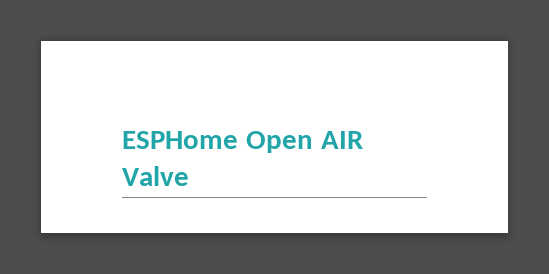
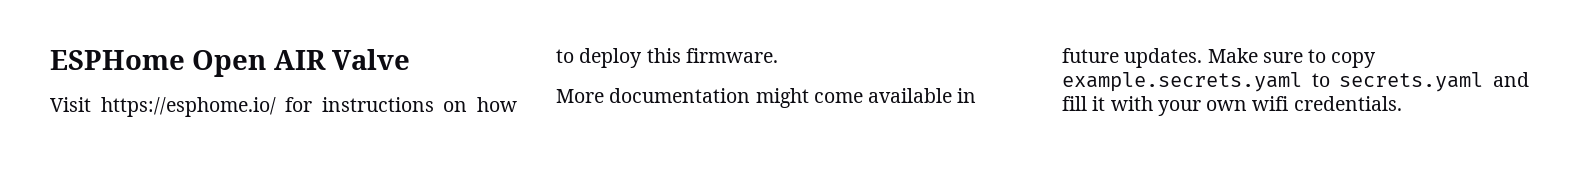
(189, 176) none -> [50,97,517,117] [556,48,778,68] [556,88,977,108] [1062,48,1377,68] [1062,72,1529,92] [1062,96,1402,116] // Visit https://esphome.io/ for instructions on how to deploy this firmware. // More documentation might come available in future updates. Make sure to copy example.secrets.yaml to secrets.yaml and fill it with your own wifi credentials.

